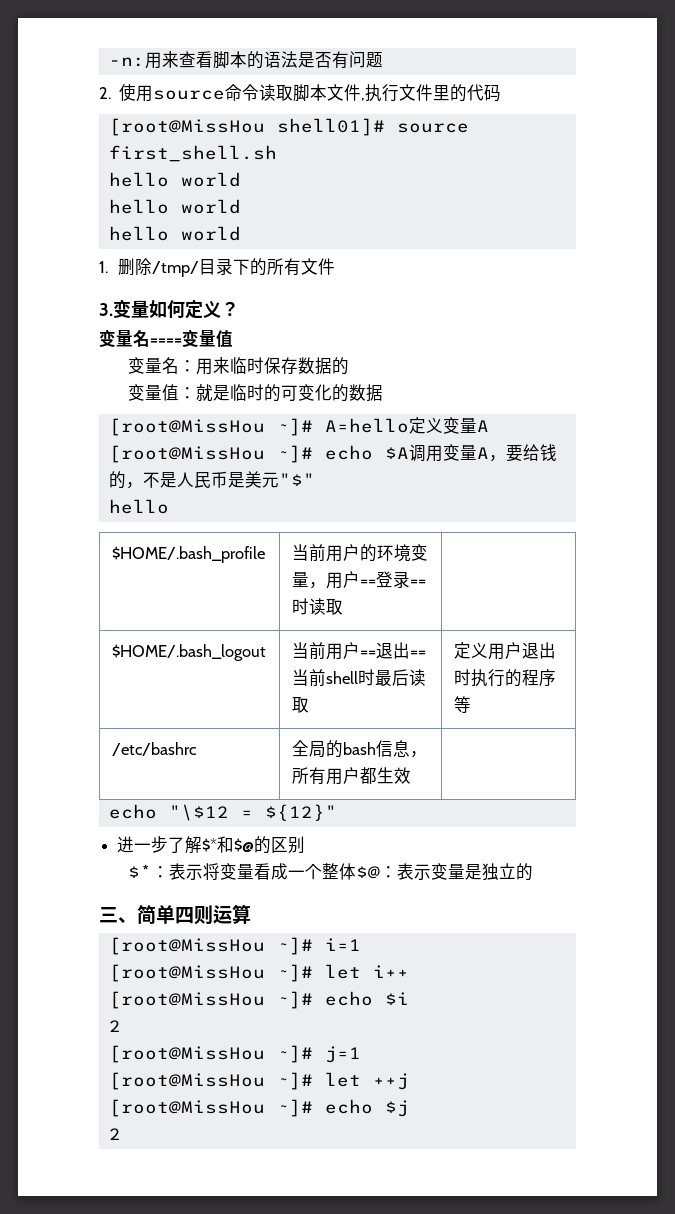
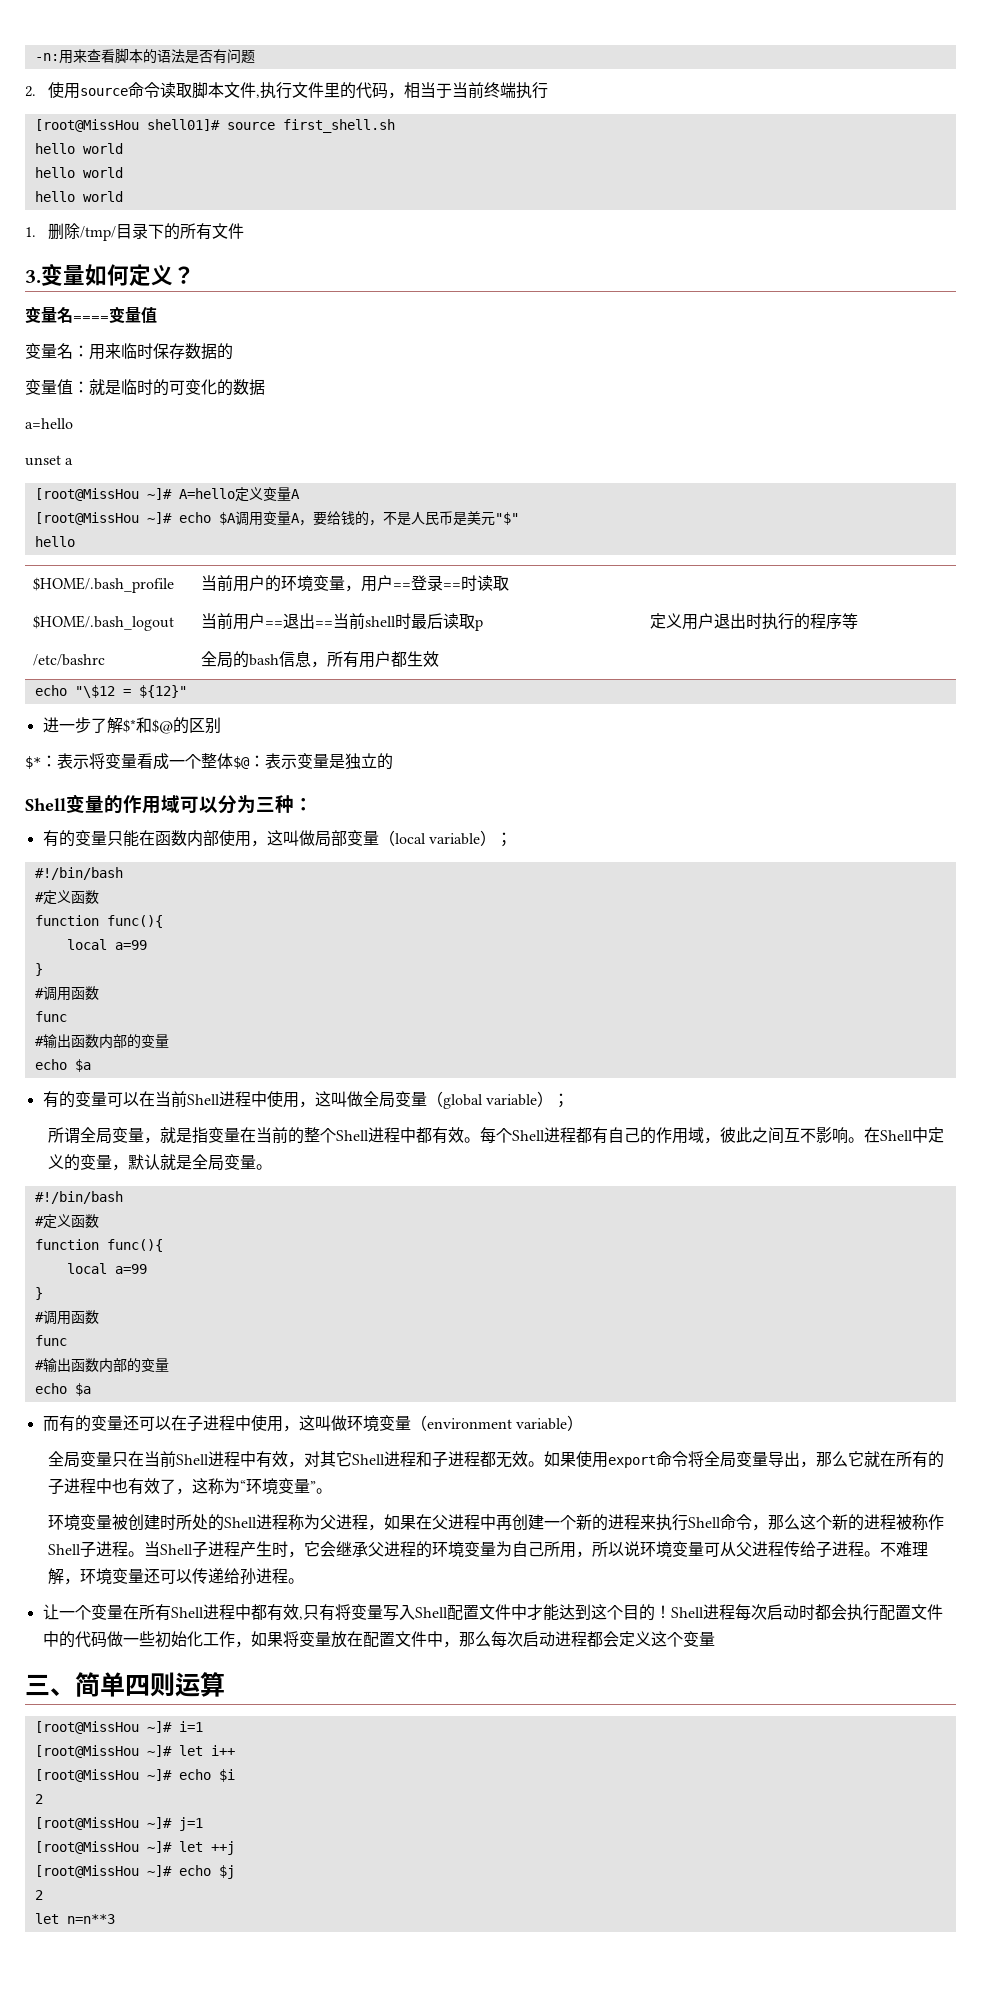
(502, 93) none -> [388,82,549,99] ，相当于当前终端执行
(383, 393) none -> [25,418,73,429] [25,455,74,466] // a=hello // unset a
(309, 705) none -> [474,619,483,631] p
(533, 872) none -> [25,794,313,814] [42,830,512,847] [34,867,123,880] [34,890,99,905] [34,915,163,928] [66,939,147,950] [34,963,43,976] [34,986,99,1001] [34,1011,67,1022] [34,1034,169,1049] [34,1059,91,1072] [42,1091,569,1109] [48,1127,945,1144] [48,1154,273,1171] [34,1191,123,1204] [34,1214,99,1229] [34,1239,163,1252] [66,1263,147,1274] [34,1287,43,1300] [34,1310,99,1325] [34,1335,67,1346] [34,1358,169,1373] [34,1383,91,1396] [42,1415,583,1432] [48,1451,945,1468] [48,1478,333,1495] [48,1514,945,1531] [48,1541,929,1558] [48,1568,305,1585] [42,1604,943,1621] [42,1631,715,1648] // Shell变量的作用域可以分为三种： // 有的变量只能在函数内部使用，这叫做局部变量（local variable）； // #!/bin/bash // #定义函数 // function func(){ // local a=99 // } // #调用函数 // func // #输出函数内部的变量 // echo $a // 有的变量可以在当前Shell进程中使用，这叫做全局变量（global variable）； // 所谓全局变量，就是指变量在当前的整个Shell进程中都有效。每个Shell进程都有自己的作用域，彼此之间互不影响。在Shell中定义的变量，默认就是全局变量。 // #!/bin/bash // #定义函数 // function func(){ // local a=99 // } // #调用函数 // func // #输出函数内部的变量 // echo $a // 而有的变量还可以在子进程中使用，这叫做环境变量（environment variable） // 全局变量只在当前Shell进程中有效，对其它Shell进程和子进程都无效。如果使用export命令将全局变量导出，那么它就在所有的子进程中也有效了，这称为“环境变量”。 // 环境变量被创建时所处的Shell进程称为父进程，如果在父进程中再创建一个新的进程来执行Shell命令，那么这个新的进程被称作Shell子进程。当Shell子进程产生时，它会继承父进程的环境变量为自己所用，所以说环境变量可从父进程传给子进程。不难理解，环境变量还可以传递给孙进程。 // 让一个变量在所有Shell进程中都有效,只有将变量写入Shell配置文件中才能达到这个目的！Shell进程每次启动时都会执行配置文件中的代码做一些初始化工作，如果将变量放在配置文件中，那么每次启动进程都会定义这个变量
(121, 1134) none -> [34,1913,115,1924] // let n=n**3

